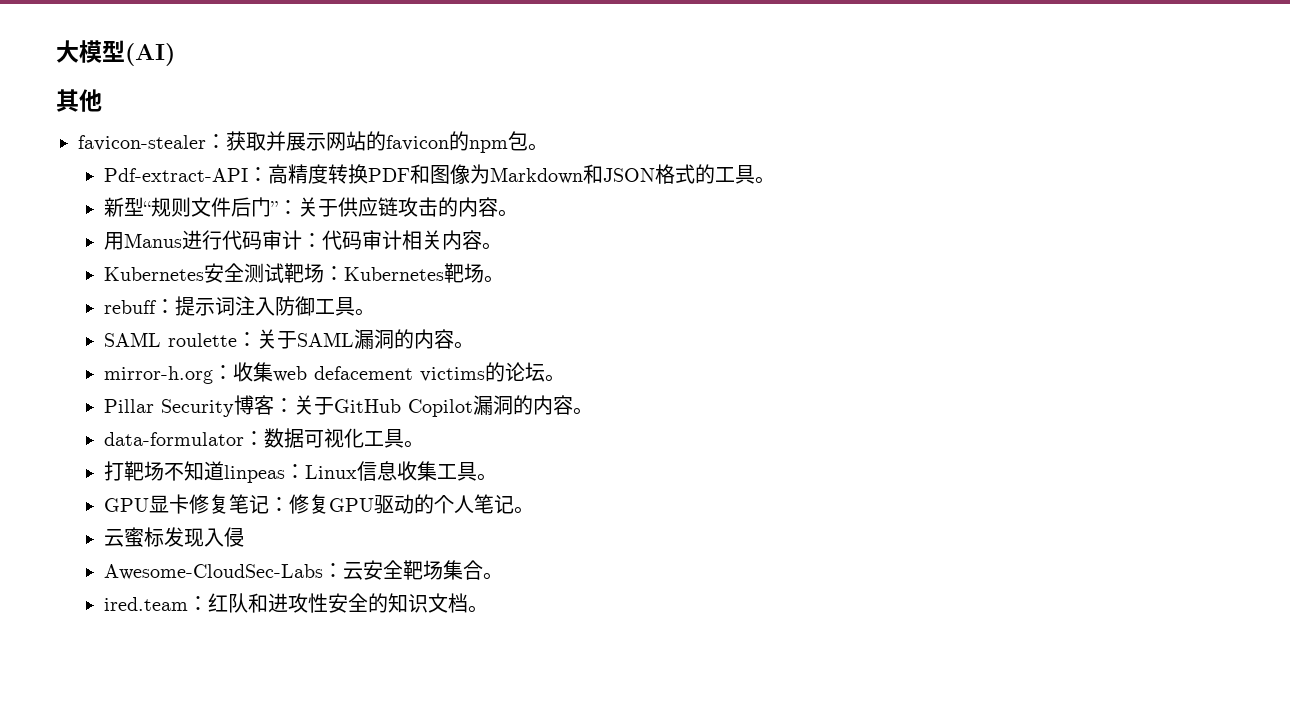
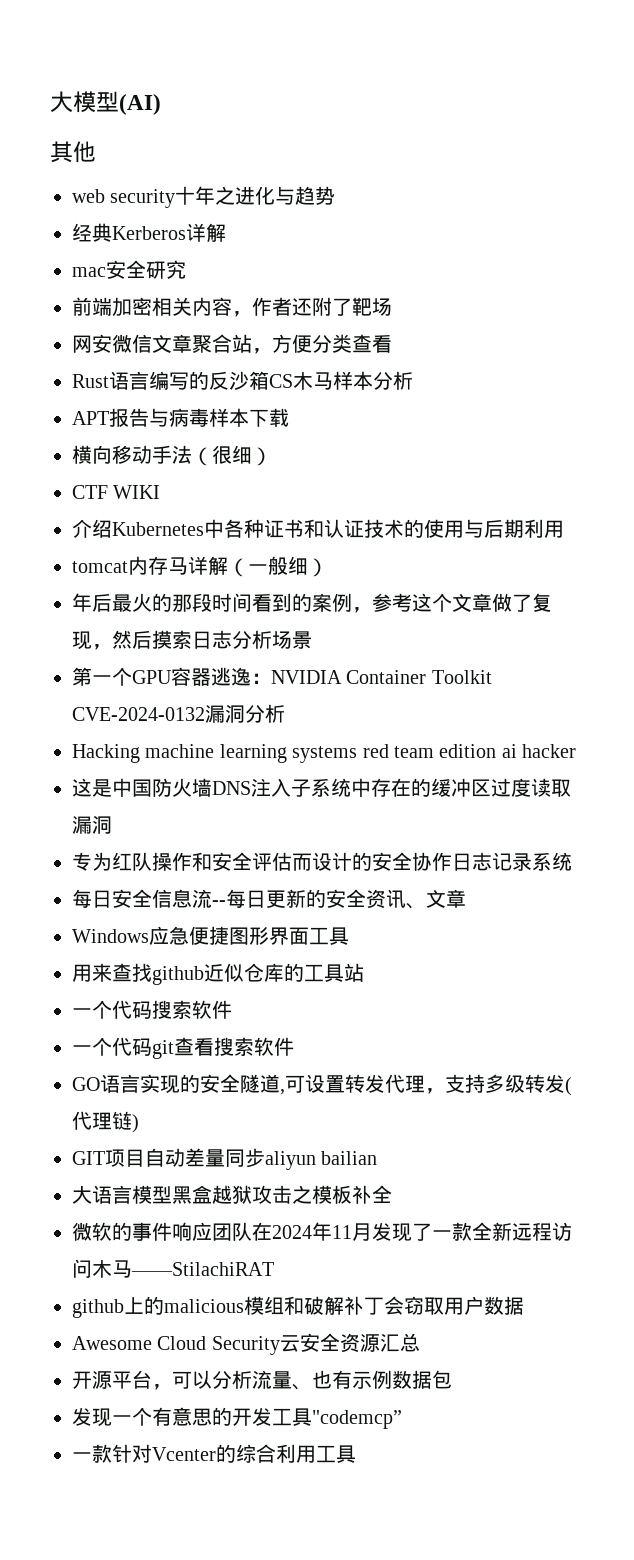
[78,131,548,153] [104,164,776,184] [104,197,519,217] [104,230,503,250] [104,263,505,283] [104,296,376,316] [104,329,475,349] [104,362,566,384] [104,395,594,417] [104,428,425,448] [104,461,498,483] [104,494,535,514] [104,527,245,547] [104,560,504,580] [104,593,489,613] favicon-stealer：获取并展示网站的favicon的npm包。 // Pdf-extract-API：高精度转换PDF和图像为Markdown和JSON格式的工具。 // 新型“规则文件后门”：关于供应链攻击的内容。 // 用Manus进行代码审计：代码审计相关内容。 // Kubernetes安全测试靶场：Kubernetes靶场。 // rebuff：提示词注入防御工具。 // SAML roulette：关于SAML漏洞的内容。 // mirror-h.org：收集web defacement victims的论坛。 // Pillar Security博客：关于GitHub Copilot漏洞的内容。 // data-formulator：数据可视化工具。 // 打靶场不知道linpeas：Linux信息收集工具。 // GPU显卡修复笔记：修复GPU驱动的个人笔记。 // 云蜜标发现入侵 // Awesome-CloudSec-Labs：云安全靶场集合。 // ired.team：红队和进攻性安全的知识文档。 -> [72,186,336,208] [72,223,226,242] [72,260,186,279] [72,297,392,317] [72,334,392,354] [72,371,413,390] [72,408,289,427] [72,445,272,466] [72,485,161,499] [72,519,564,538] [72,556,328,577] [72,593,552,613] [72,630,312,650] [72,667,492,686] [72,704,285,723] [72,744,577,763] [72,778,571,797] [72,815,112,834] [72,852,572,871] [72,889,466,909] [72,926,349,945] [72,963,364,985] [72,1000,232,1019] [72,1037,294,1059] [72,1074,572,1096] [72,1111,139,1133] [72,1148,378,1170] [72,1185,392,1204] [72,1222,572,1242] [72,1259,274,1278] [72,1296,524,1318] [72,1333,420,1355] [72,1370,452,1390] [72,1407,402,1429] [72,1444,356,1463] web security十年之进化与趋势 // 经典Kerberos详解 // mac安全研究 // 前端加密相关内容，作者还附了靶场 // 网安微信文章聚合站，方便分类查看 // Rust语言编写的反沙箱CS木马样本分析 // APT报告与病毒样本下载 // 横向移动手法（很细） // CTF WIKI // 介绍Kubernetes中各种证书和认证技术的使用与后期利用 // tomcat内存马详解（一般细） // 年后最火的那段时间看到的案例，参考这个文章做了复现，然后摸索日志分析场景 // 第一个GPU容器逃逸：NVIDIA Container Toolkit CVE-2024-0132漏洞分析 // Hacking machine learning systems red team edition ai hacker // 这是中国防火墙DNS注入子系统中存在的缓冲区过度读取漏洞 // 专为红队操作和安全评估而设计的安全协作日志记录系统 // 每日安全信息流--每日更新的安全资讯、文章 // Windows应急便捷图形界面工具 // 用来查找github近似仓库的工具站 // 一个代码搜索软件 // 一个代码git查看搜索软件 // GO语言实现的安全隧道,可设置转发代理，支持多级转发(代理链) // GIT项目自动差量同步aliyun bailian // 大语言模型黑盒越狱攻击之模板补全 // 微软的事件响应团队在2024年11月发现了一款全新远程访问木马——StilachiRAT // github上的malicious模组和破解补丁会窃取用户数据 // Awesome Cloud Security云安全资源汇总 // 开源平台，可以分析流量、也有示例数据包 // 发现一个有意思的开发工具"codemcp” // 一款针对Vcenter的综合利用工具

